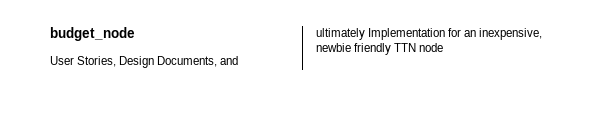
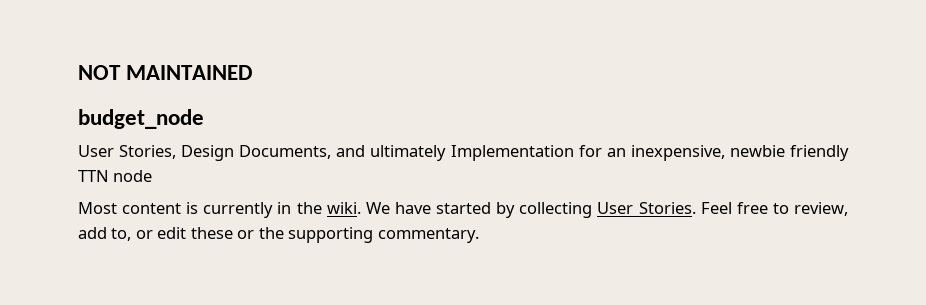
(50, 34) none -> [78,65,254,80] NOT MAINTAINED //
(444, 47) none -> [78,202,849,218] [78,227,479,243] // Most content is currently in the wiki. We have started by collecting User Stories. Feel free to review, add to, or edit these or the supporting commentary.

